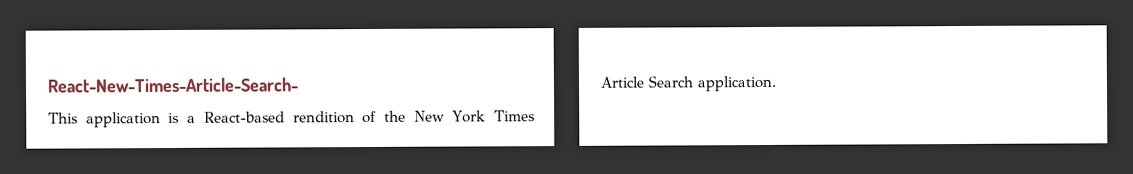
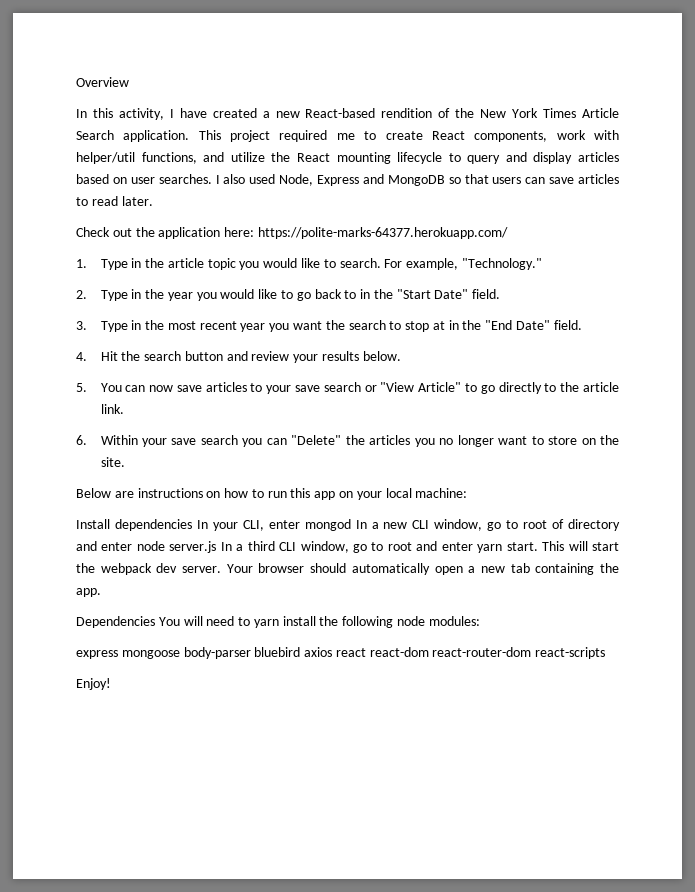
[47,77,299,93] [48,112,197,128] React-New-Times-Article-Search- // This application is a -> [76,77,129,87] [76,108,300,120] Overview // In this activity, I have created a new
(777, 83) none -> [198,130,619,142] [76,152,619,164] [76,174,619,186] [76,196,153,206] [76,227,508,239] [76,258,542,270] [76,289,501,301] [76,320,582,332] [76,351,401,363] [76,382,620,394] [100,404,124,414] [76,435,619,447] [100,457,125,467] [76,488,468,500] [76,519,620,531] [76,541,620,553] [76,563,619,575] [76,588,101,597] [76,616,480,628] [76,647,606,659] [76,678,111,690] This project required me to create React components, work with helper/util functions, and utilize the React mounting lifecycle to query and display articles based on user searches. I also used Node, Express and MongoDB so that users can save articles to read later. // Check out the application here: https://polite-marks-64377.herokuapp.com/ // 1. Type in the article topic you would like to search. For example, "Technology." // 2. Type in the year you would like to go back to in the "Start Date" field. // 3. Type in the most recent year you want the search to stop at in the "End Date" field. // 4. Hit the search button and review your results below. // 5. You can now save articles to your save search or "View Article" to go directly to the article link. // 6. Within your save search you can "Delete" the articles you no longer want to store on the site. // Below are instructions on how to run this app on your local machine: // Install dependencies In your CLI, enter mongod In a new CLI window, go to root of directory and enter node server.js In a third CLI window, go to root and enter yarn start. This will start the webpack dev server. Your browser should automatically open a new tab containing the app. // Dependencies You will need to yarn install the following node modules: // express mongoose body-parser bluebird axios react react-dom react-router-dom react-scripts // Enjoy!

